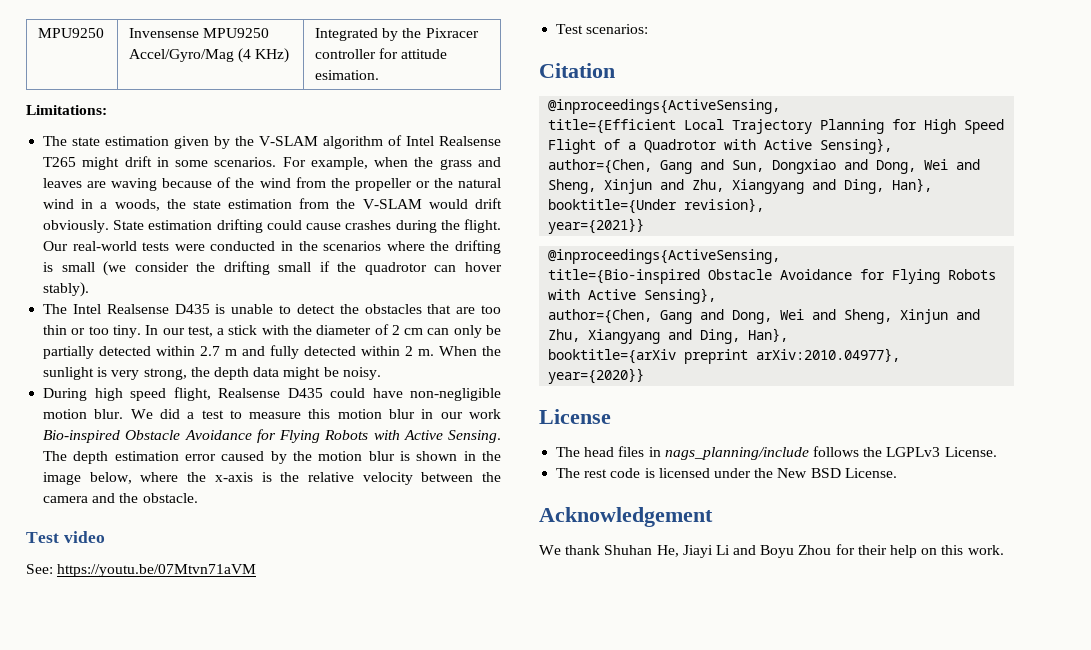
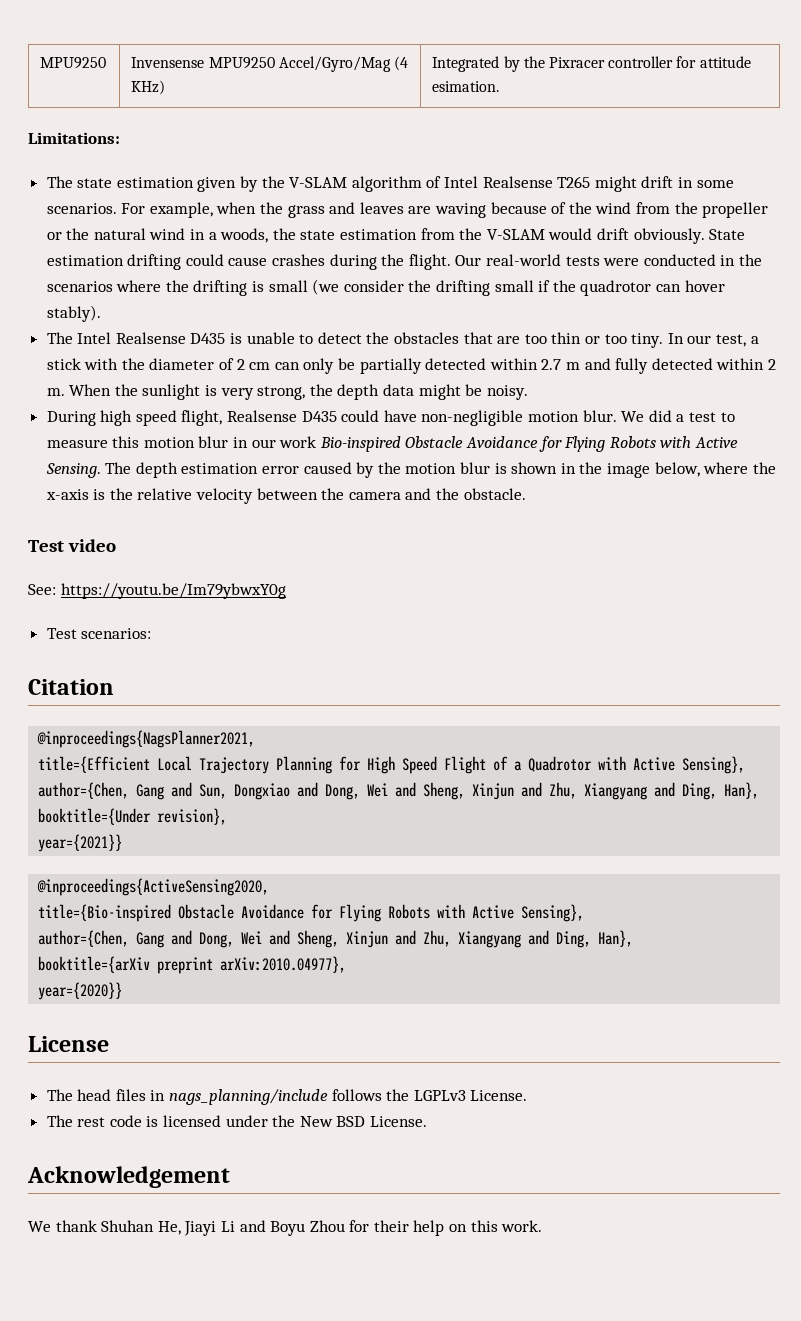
[57,564,257,577] https://youtu.be/07Mtvn71aVM -> [60,583,286,599] https://youtu.be/Im79ybwxY0g
[548,99,781,114] @inproceedings{ActiveSensing, -> [37,730,256,748] @inproceedings{NagsPlanner2021,
[548,249,781,264] @inproceedings{ActiveSensing, -> [37,878,270,896] @inproceedings{ActiveSensing2020,

